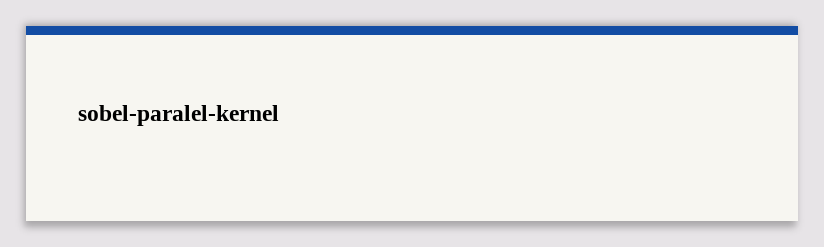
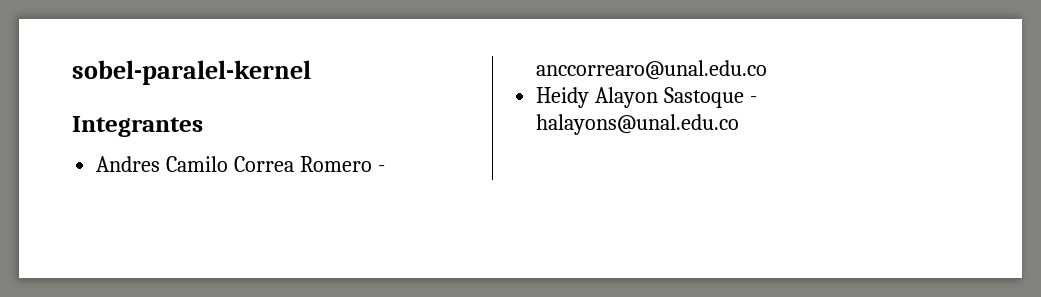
(279, 115) none -> [72,116,203,137] [96,156,385,172] [536,60,768,80] [536,87,758,108] [536,114,740,135] // Integrantes // Andres Camilo Correa Romero - anccorrearo@unal.edu.co // Heidy Alayon Sastoque - halayons@unal.edu.co

